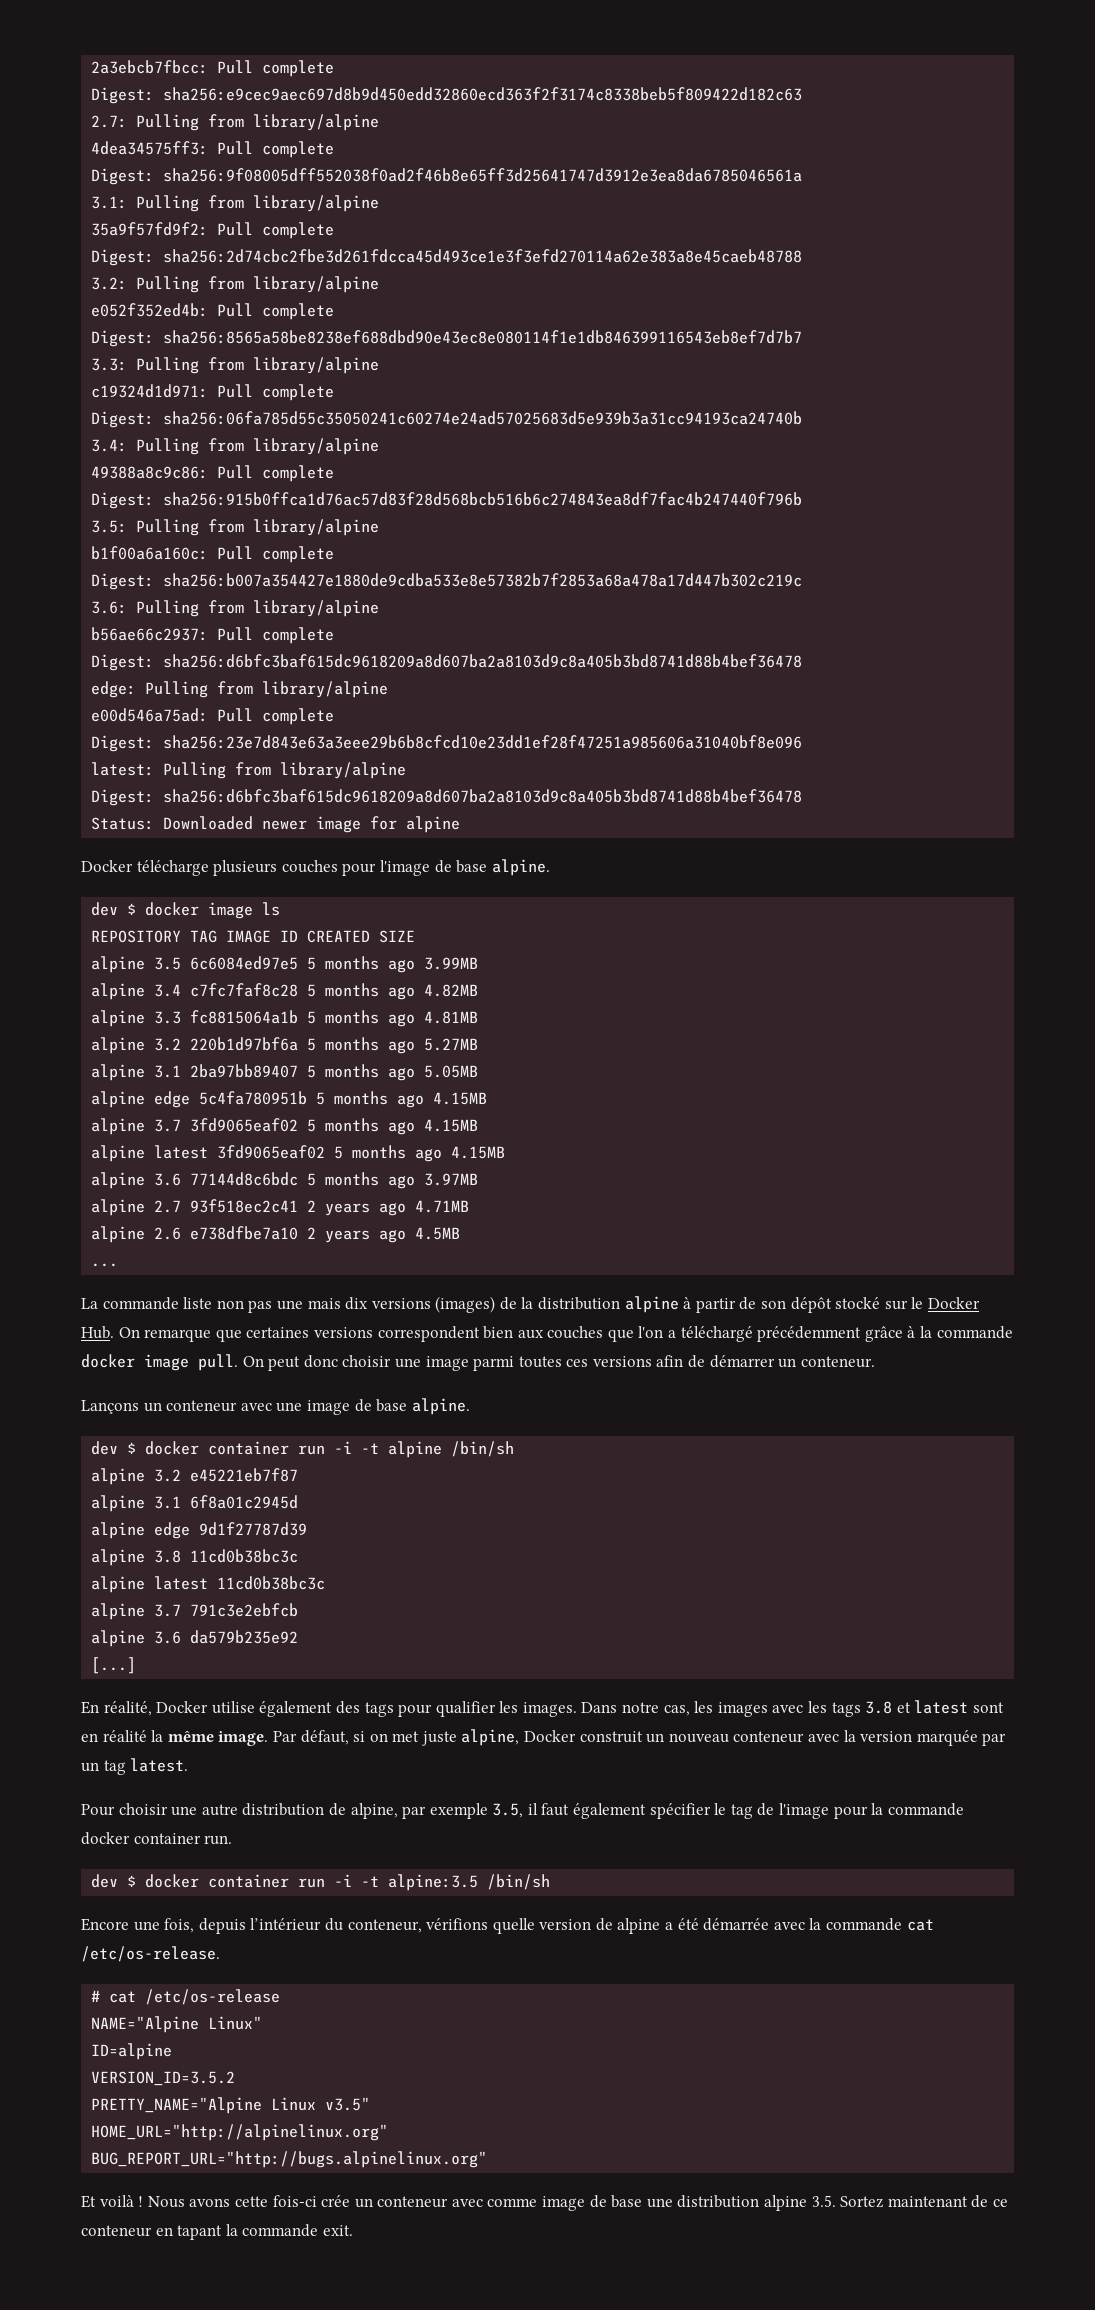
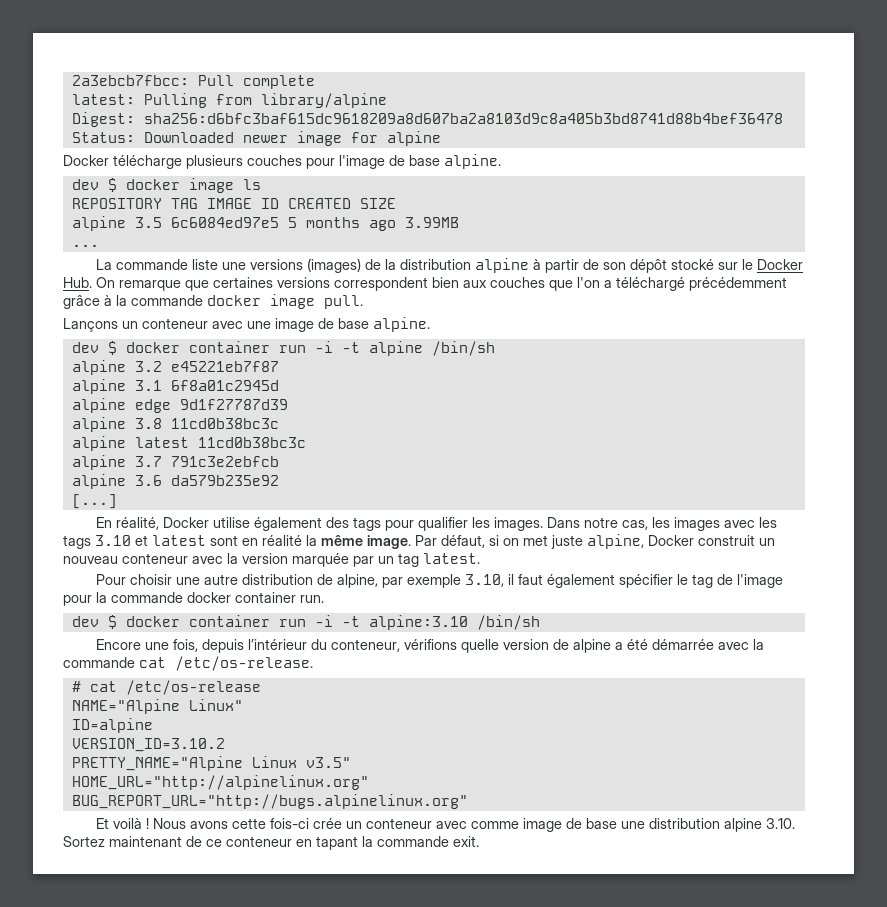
[91,87,803,104] [91,114,380,131] [91,141,335,158] [91,168,803,185] [91,195,380,212] [91,222,335,239] [91,249,803,266] [91,276,380,293] [91,303,335,320] [91,330,803,347] [91,357,380,374] [91,384,335,401] [91,411,803,428] [91,438,380,455] [91,465,335,482] [91,492,803,509] [91,519,380,536] [91,546,335,563] [91,573,803,590] [91,600,380,617] [91,627,335,644] [91,654,803,671] [91,681,389,698] [91,708,335,725] [91,735,803,752] // Digest: sha256:e9cec9aec697d8b9d450edd32860ecd363f2f3174c8338beb5f809422d182c63 // 2.7: Pulling from library/alpine // 4dea34575ff3: Pull complete // Digest: sha256:9f08005dff552038f0ad2f46b8e65ff3d25641747d3912e3ea8da6785046561a // 3.1: Pulling from library/alpine // 35a9f57fd9f2: Pull complete // Digest: sha256:2d74cbc2fbe3d261fdcca45d493ce1e3f3efd270114a62e383a8e45caeb48788 // 3.2: Pulling from library/alpine // e052f352ed4b: Pull complete // Digest: sha256:8565a58be8238ef688dbd90e43ec8e080114f1e1db846399116543eb8ef7d7b7 // 3.3: Pulling from library/alpine // c19324d1d971: Pull complete // Digest: sha256:06fa785d55c35050241c60274e24ad57025683d5e939b3a31cc94193ca24740b // 3.4: Pulling from library/alpine // 49388a8c9c86: Pull complete // Digest: sha256:915b0ffca1d76ac57d83f28d568bcb516b6c274843ea8df7fac4b247440f796b // 3.5: Pulling from library/alpine // b1f00a6a160c: Pull complete // Digest: sha256:b007a354427e1880de9cdba533e8e57382b7f2853a68a478a17d447b302c219c // 3.6: Pulling from library/alpine // b56ae66c2937: Pull complete // Digest: sha256:d6bfc3baf615dc9618209a8d607ba2a8103d9c8a405b3bd8741d88b4bef36478 // edge: Pulling from library/alpine // e00d546a75ad: Pull complete // Digest: sha256:23e7d843e63a3eee29b6b8cfcd10e23dd1ef28f47251a985606a31040bf8e096 -> (315, 82) none
[91,983,479,1000] [91,1010,479,1027] [91,1037,479,1054] [91,1064,479,1081] [91,1091,488,1108] [91,1118,479,1135] [91,1145,506,1162] [91,1172,479,1189] [91,1199,470,1216] [91,1226,461,1243] // alpine 3.4 c7fc7faf8c28 5 months ago 4.82MB // alpine 3.3 fc8815064a1b 5 months ago 4.81MB // alpine 3.2 220b1d97bf6a 5 months ago 5.27MB // alpine 3.1 2ba97bb89407 5 months ago 5.05MB // alpine edge 5c4fa780951b 5 months ago 4.15MB // alpine 3.7 3fd9065eaf02 5 months ago 4.15MB // alpine latest 3fd9065eaf02 5 months ago 4.15MB // alpine 3.6 77144d8c6bdc 5 months ago 3.97MB // alpine 2.7 93f518ec2c41 2 years ago 4.71MB // alpine 2.6 e738dfbe7a10 2 years ago 4.5MB -> (459, 222) none
[216,1297,369,1313] non pas une mais dix -> [221,262,246,270] une
[242,1355,875,1371] On peut donc choisir une image parmi toutes ces versions afin de démarrer un conteneur. -> (363, 302) none
[865,1701,893,1714] 3.8 -> [95,535,131,546] 3.10
[492,1803,524,1818] 3.5, -> [464,574,504,587] 3.10,
[388,1874,479,1891] alpine:3.5 -> [368,615,468,630] alpine:3.10
[91,2071,236,2086] VERSION_ID=3.5.2 -> [71,738,225,752] VERSION_ID=3.10.2
[811,2195,836,2207] 3.5. -> [765,818,795,829] 3.10.

